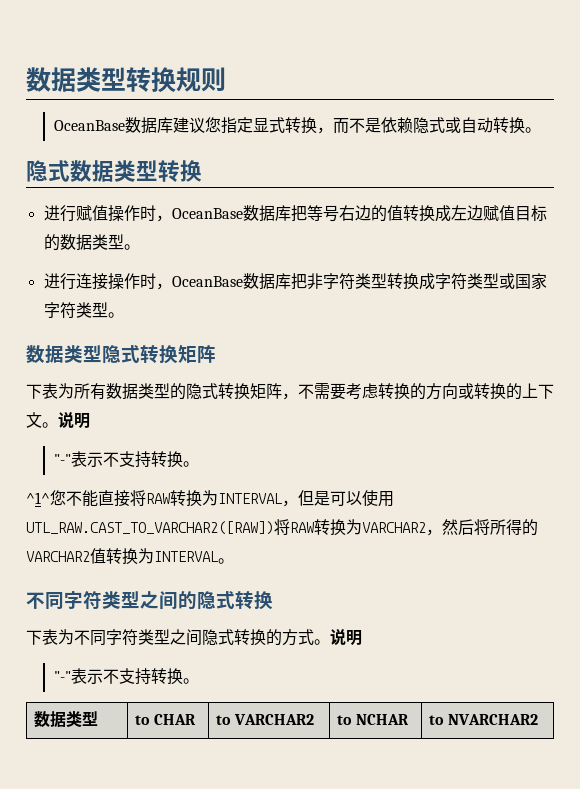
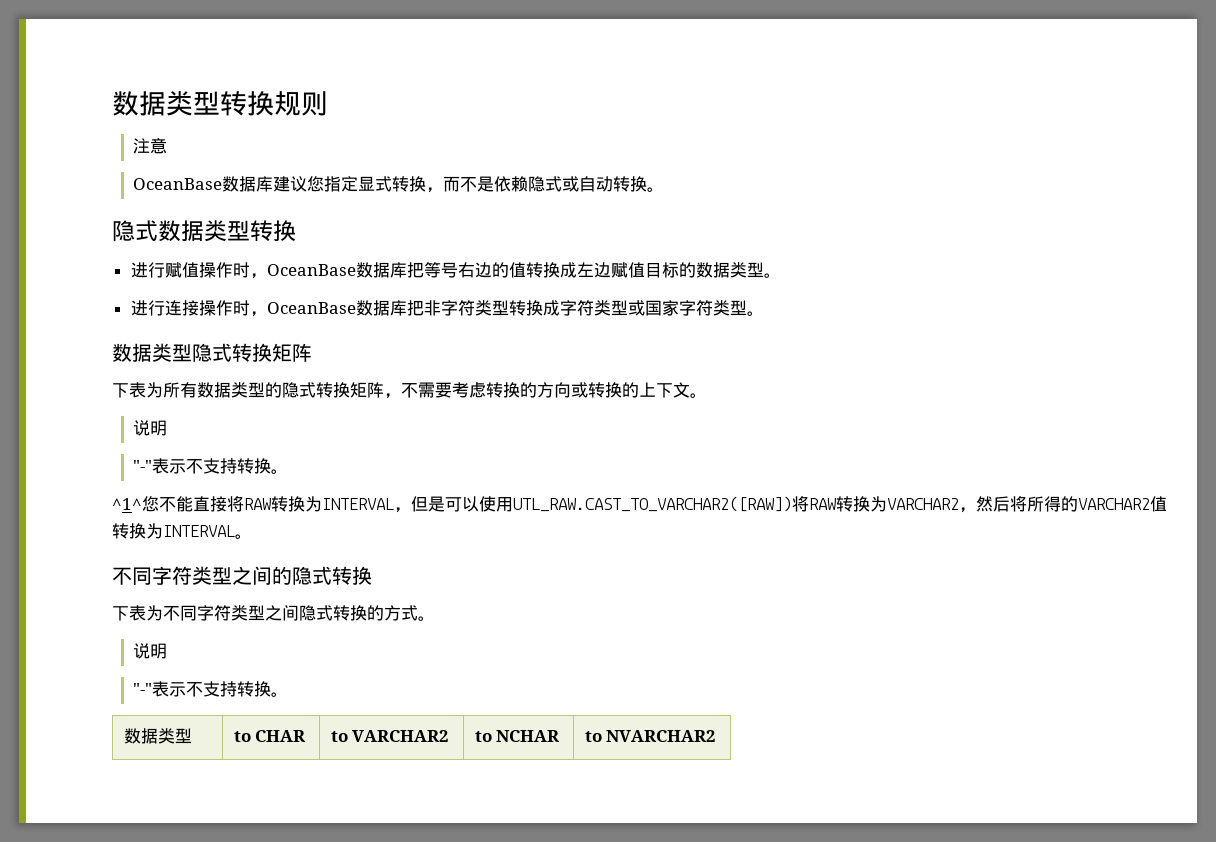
(226, 79) none -> [133,138,168,154] // 注意
(58, 425) none -> (707, 395) //
(330, 642) none -> (435, 618) //

